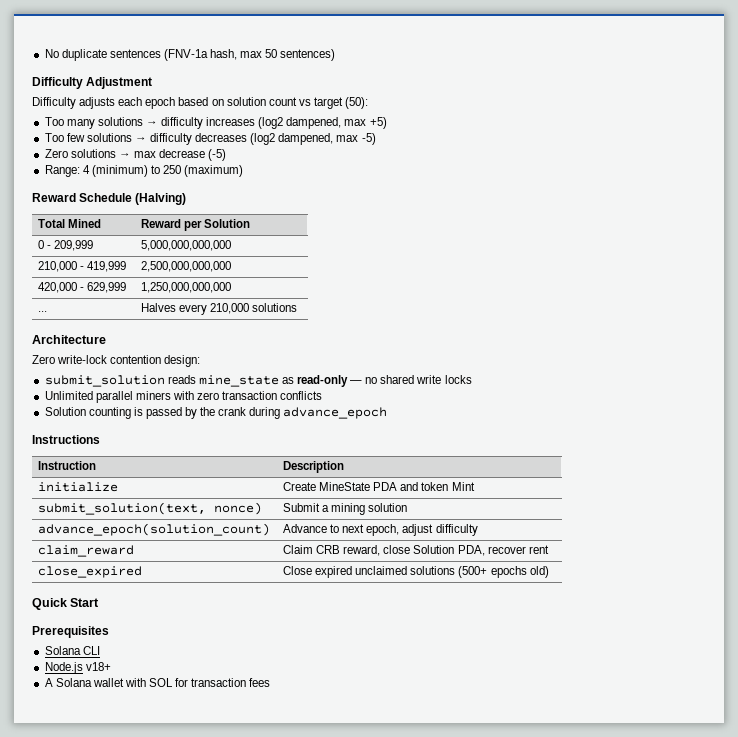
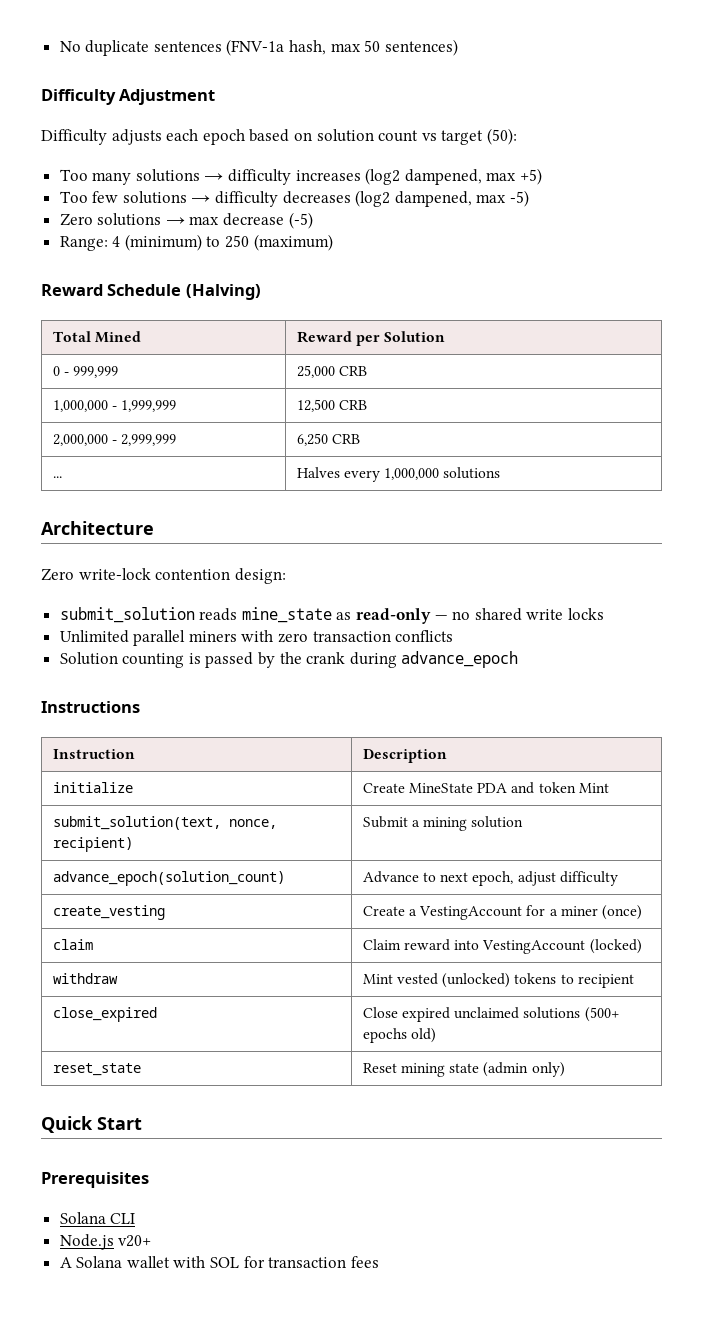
[54,240,94,251] [141,240,232,251] [38,261,127,272] [141,261,232,272] [38,282,127,293] [141,282,232,293] 209,999 | 5,000,000,000,000 // 210,000 - 419,999 | 2,500,000,000,000 // 420,000 - 629,999 | 1,250,000,000,000 -> [73,366,119,378] [296,365,368,378] [52,400,177,412] [296,399,368,412] [52,434,177,446] [296,433,361,446] 999,999 | 25,000 CRB // 1,000,000 - 1,999,999 | 12,500 CRB // 2,000,000 - 2,999,999 | 6,250 CRB
[210,303,250,314] 210,000 -> [384,468,440,480] 1,000,000
[214,502,263,515] nonce) -> [228,819,277,829] [52,837,133,852] nonce, recipient)
[38,545,135,557] [283,545,549,556] claim_reward | Claim CRB reward, close Solution PDA, recover rent -> [52,905,165,920] [362,905,643,920] [52,939,93,950] [362,939,642,954] [52,973,118,984] [362,973,634,988] create_vesting | Create a VestingAccount for a miner (once) // claim | Claim reward into VestingAccount (locked) // withdraw | Mint vested (unlocked) tokens to recipient
(549, 572) none -> [52,1063,141,1076] [362,1062,565,1077] // reset_state | Reset mining state (admin only)
[85,662,111,671] v18+ -> [118,1235,152,1247] v20+

